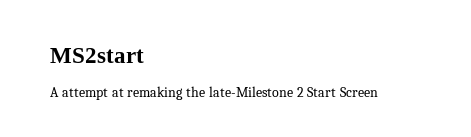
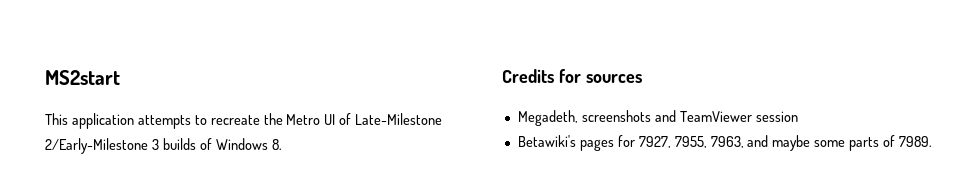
[50,86,379,100] A attempt at remaking the late-Milestone 2 Start Screen -> [45,113,443,129] [45,138,282,154] [502,69,642,83] [517,110,798,126] [517,135,933,151] This application attempts to recreate the Metro UI of Late-Milestone 2/Early-Milestone 3 builds of Windows 8. // Credits for sources // Megadeth, screenshots and TeamViewer session // Betawiki's pages for 7927, 7955, 7963, and maybe some parts of 7989.

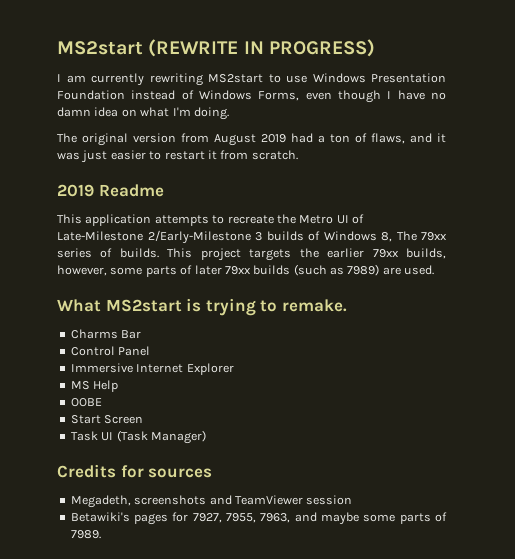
[45,70,120,85] MS2start -> [57,39,375,57] [57,73,446,86] [57,90,446,103] [57,107,229,120] [57,133,446,146] [57,150,298,163] [57,184,164,197] MS2start (REWRITE IN PROGRESS) // I am currently rewriting MS2start to use Windows Presentation Foundation instead of Windows Forms, even though I have no damn idea on what I'm doing. // The original version from August 2019 had a ton of flaws, and it was just easier to restart it from scratch. // 2019 Readme
[271,139,282,150] 8. -> [381,231,447,242] [57,248,447,261] [57,264,435,277] [57,298,347,316] [70,329,142,339] [70,346,151,356] [70,363,234,375] [70,380,119,392] [70,398,102,407] [70,415,144,424] [70,430,206,444] 8, The 79xx series of builds. This project targets the earlier 79xx builds, however, some parts of later 79xx builds (such as 7989) are used. // What MS2start is trying to remake. // Charms Bar // Control Panel // Immersive Internet Explorer // MS Help // OOBE // Start Screen // Task UI (Task Manager)

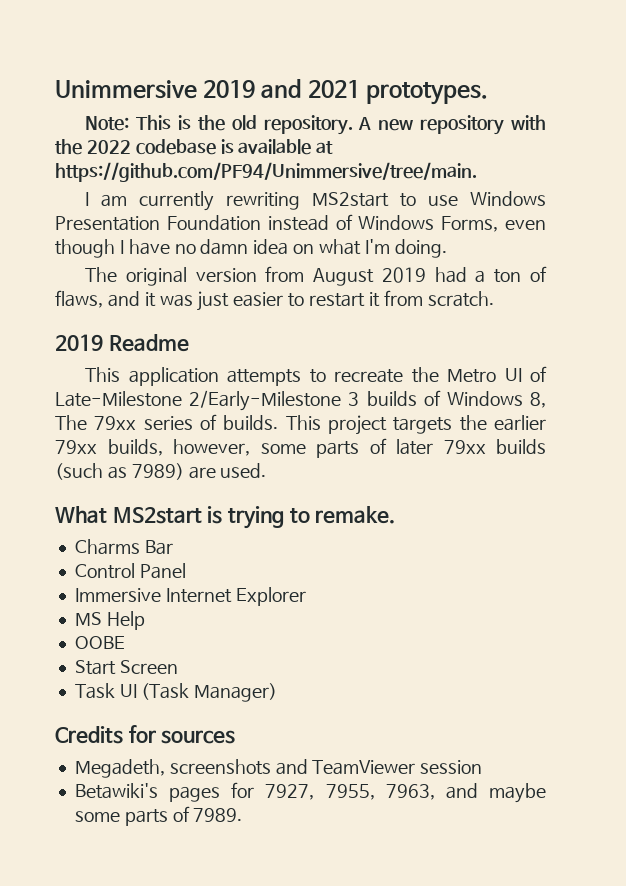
[57,39,375,57] MS2start (REWRITE IN PROGRESS) -> [55,79,489,105] [85,115,546,135] [55,139,334,155] [55,162,477,182] Unimmersive 2019 and 2021 prototypes. // Note: This is the old repository. A new repository with the 2022 codebase is available at https://github.com/PF94/Unimmersive/tree/main.

